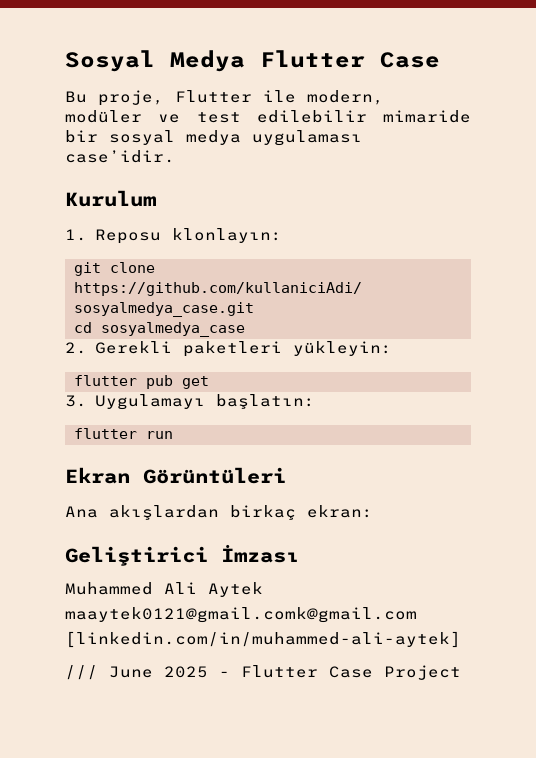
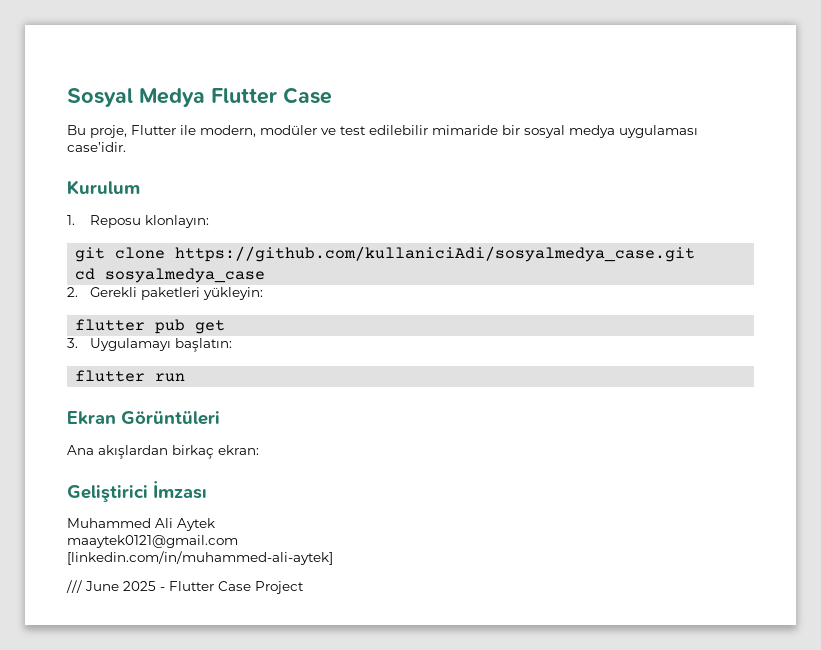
[65,607,417,623] maaytek0121@gmail.comk@gmail.com -> [67,535,238,548] maaytek0121@gmail.com

